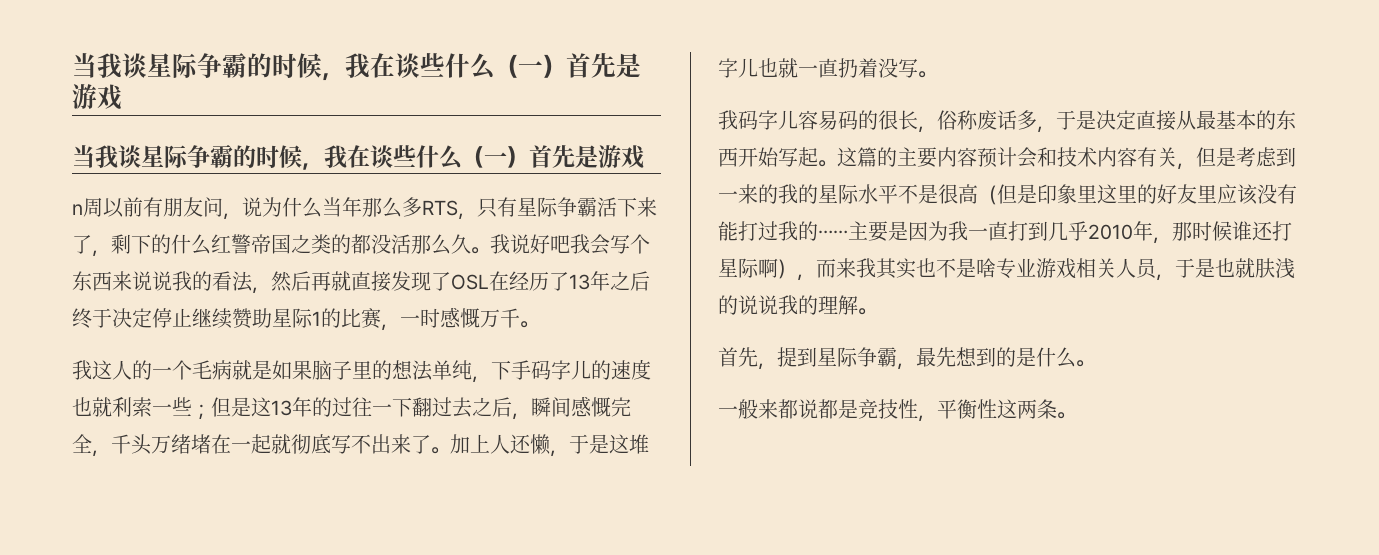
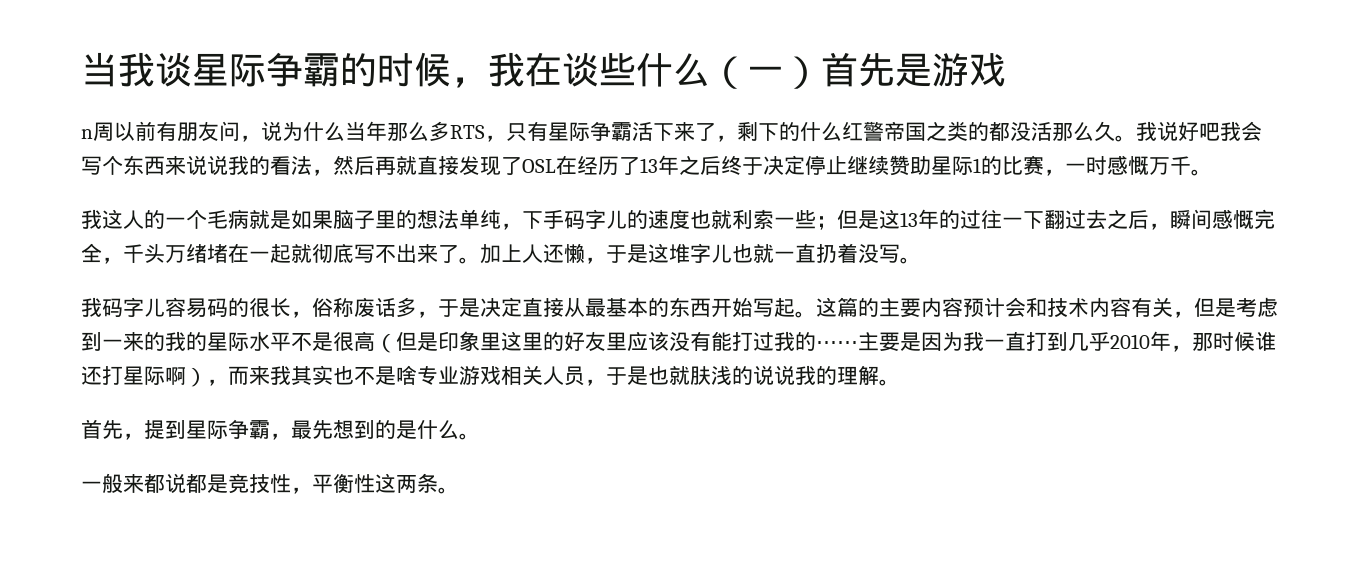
[72,144,644,170] // 当我谈星际争霸的时候，我在谈些什么（一）首先是游戏 -> (1006, 70) none

